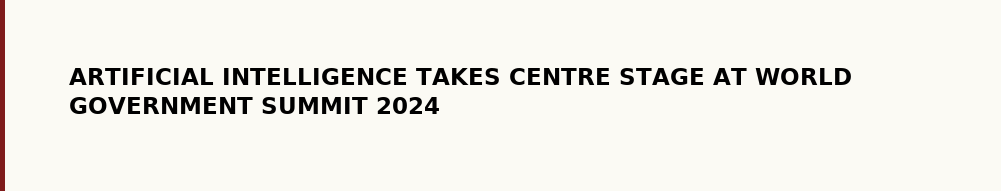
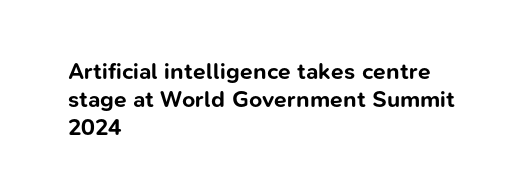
[69,68,852,85] [69,97,368,114] ARTIFICIAL INTELLIGENCE TAKES CENTRE STAGE AT WORLD GOVERNMENT SUMMIT -> [68,62,431,83] [68,90,455,111] Artificial intelligence takes centre stage at World Government Summit

